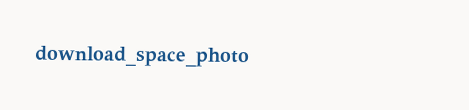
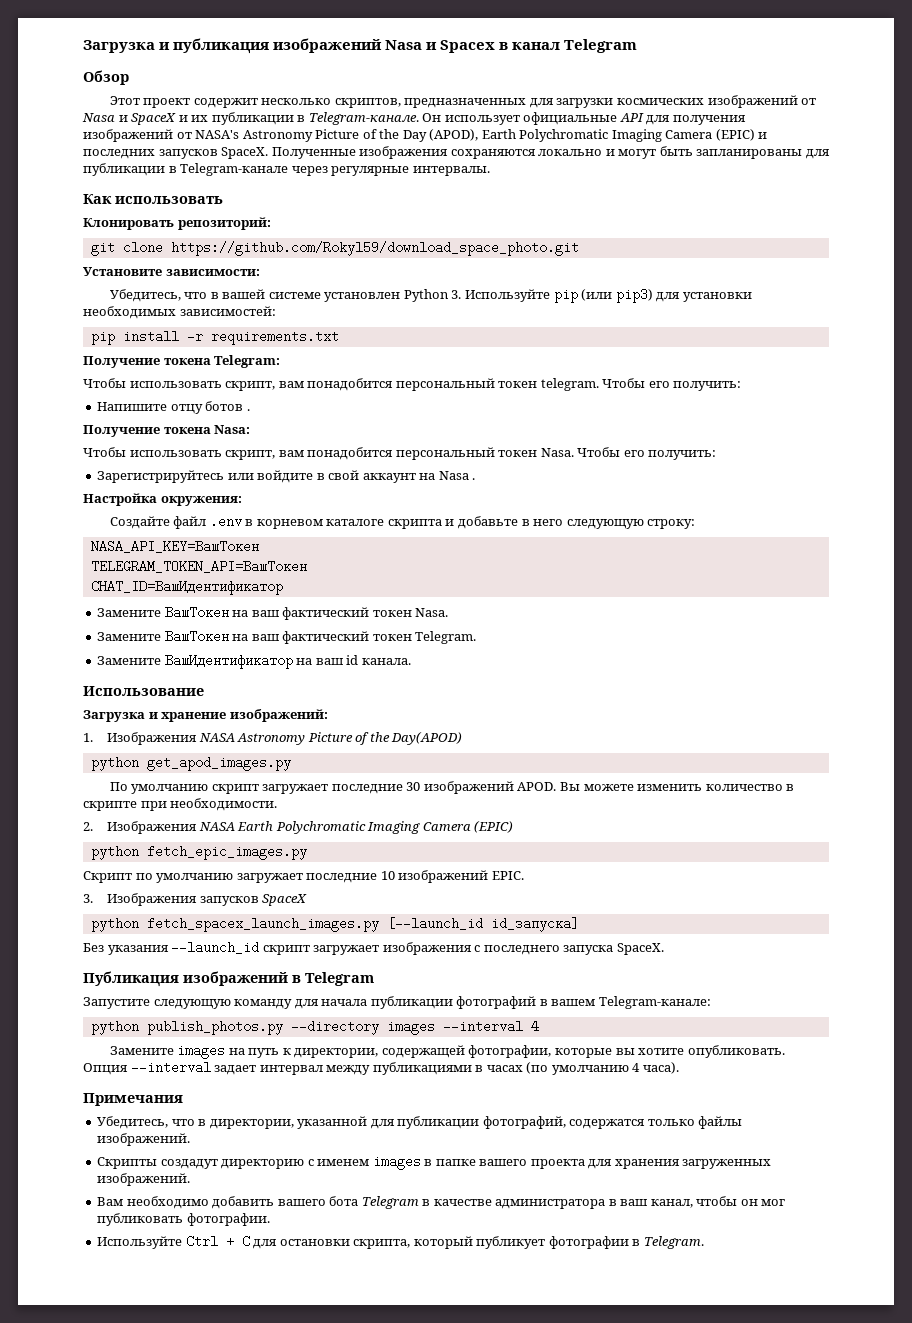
[34,45,250,68] download_space_photo -> [83,38,638,54] [83,70,129,85] [109,95,817,108] [82,112,746,125] [83,129,768,142] [83,146,830,159] [83,163,490,176] [83,194,223,204] [83,217,271,230] [90,241,579,256] [83,267,260,276] [109,288,752,303] [83,306,276,319] [90,330,339,345] [83,355,281,368] [83,378,742,391] [97,401,250,414] [83,425,251,437] [83,447,717,460] [97,470,476,483] [83,493,242,506] [109,515,696,529] [90,538,259,554] [90,558,307,574] [90,578,283,595] [97,604,449,620] [97,628,477,644] [97,652,411,669] [83,686,204,696] [83,709,328,722] [83,732,463,745] [90,756,291,771] [109,781,795,794] [83,798,278,811] [83,821,514,834] [90,845,307,860] [83,870,524,883] [83,893,308,906] [90,915,579,932] [83,941,664,955] [83,971,374,987] [83,996,711,1009] [90,1020,539,1035] [109,1044,785,1059] [83,1061,679,1075] [83,1093,183,1106] [97,1116,743,1129] [97,1133,191,1146] [97,1155,772,1170] [97,1173,191,1186] [97,1196,786,1209] [97,1213,270,1226] [97,1235,704,1249] Загрузка и публикация изображений Nasa и Spacex в канал Telegram // Обзор // Этот проект содержит несколько скриптов, предназначенных для загрузки космических изображений от Nasa и SpaceX и их публикации в Telegram-канале. Он использует официальные API для получения изображений от NASA's Astronomy Picture of the Day (APOD), Earth Polychromatic Imaging Camera (EPIC) и последних запусков SpaceX. Полученные изображения сохраняются локально и могут быть запланированы для публикации в Telegram-канале через регулярные интервалы. // Как использовать // Клонировать репозиторий: // git clone https://github.com/Rokyl59/download_space_photo.git // Установите зависимости: // Убедитесь, что в вашей системе установлен Python 3. Используйте pip (или pip3) для установки необходимых зависимостей: // pip install -r requirements.txt // Получение токена Telegram: // Чтобы использовать скрипт, вам понадобится персональный токен telegram. Чтобы его получить: // Напишите отцу ботов . // Получение токена Nasa: // Чтобы использовать скрипт, вам понадобится персональный токен Nasa. Чтобы его получить: // Зарегистрируйтесь или войдите в свой аккаунт на Nasa . // Настройка окружения: // Создайте файл .env в корневом каталоге скрипта и добавьте в него следующую строку: // NASA_API_KEY=ВашТокен // TELEGRAM_TOKEN_API=ВашТокен // CHAT_ID=ВашИдентификатор // Замените ВашТокен на ваш фактический токен Nasa. // Замените ВашТокен на ваш фактический токен Telegram. // Замените ВашИдентификатор на ваш id канала. // Использование // Загрузка и хранение изображений: // 1. Изображения NASA Astronomy Picture of the Day(APOD) // python get_apod_images.py // По умолчанию скрипт загружает последние 30 изображений APOD. Вы можете изменить количество в скрипте при необходимости. // 2. Изображения NASA Earth Polychromatic Imaging Camera (EPIC) // python fetch_epic_images.py // Скрипт по умолчанию загружает последние 10 изображений EPIC. // 3. Изображения запусков SpaceX // python fetch_spacex_launch_images.py [--launch_id id_запуска] // Без указания --launch_id скрипт загружает изображения с последнего запуска SpaceX. // Публикация изображений в Telegram // Запустите следующую команду для начала публикации фотографий в вашем Telegram-канале: // python publish_photos.py --directory images --interval 4 // Замените images на путь к директории, содержащей фотографии, которые вы хотите опубликовать. Опция --interval задает интервал между публикациями в часах (по умолчанию 4 часа). // Примечания // Убедитесь, что в директории, указанной для публикации фотографий, содержатся только файлы изображений. // Скрипты создадут директорию с именем images в папке вашего проекта для хранения загруженных изображений. // Вам необходимо добавить вашего бота Telegram в качестве администратора в ваш канал, чтобы он мог публиковать фотографии. // Используйте Ctrl + C для остановки скрипта, который публикует фотографии в Telegram.

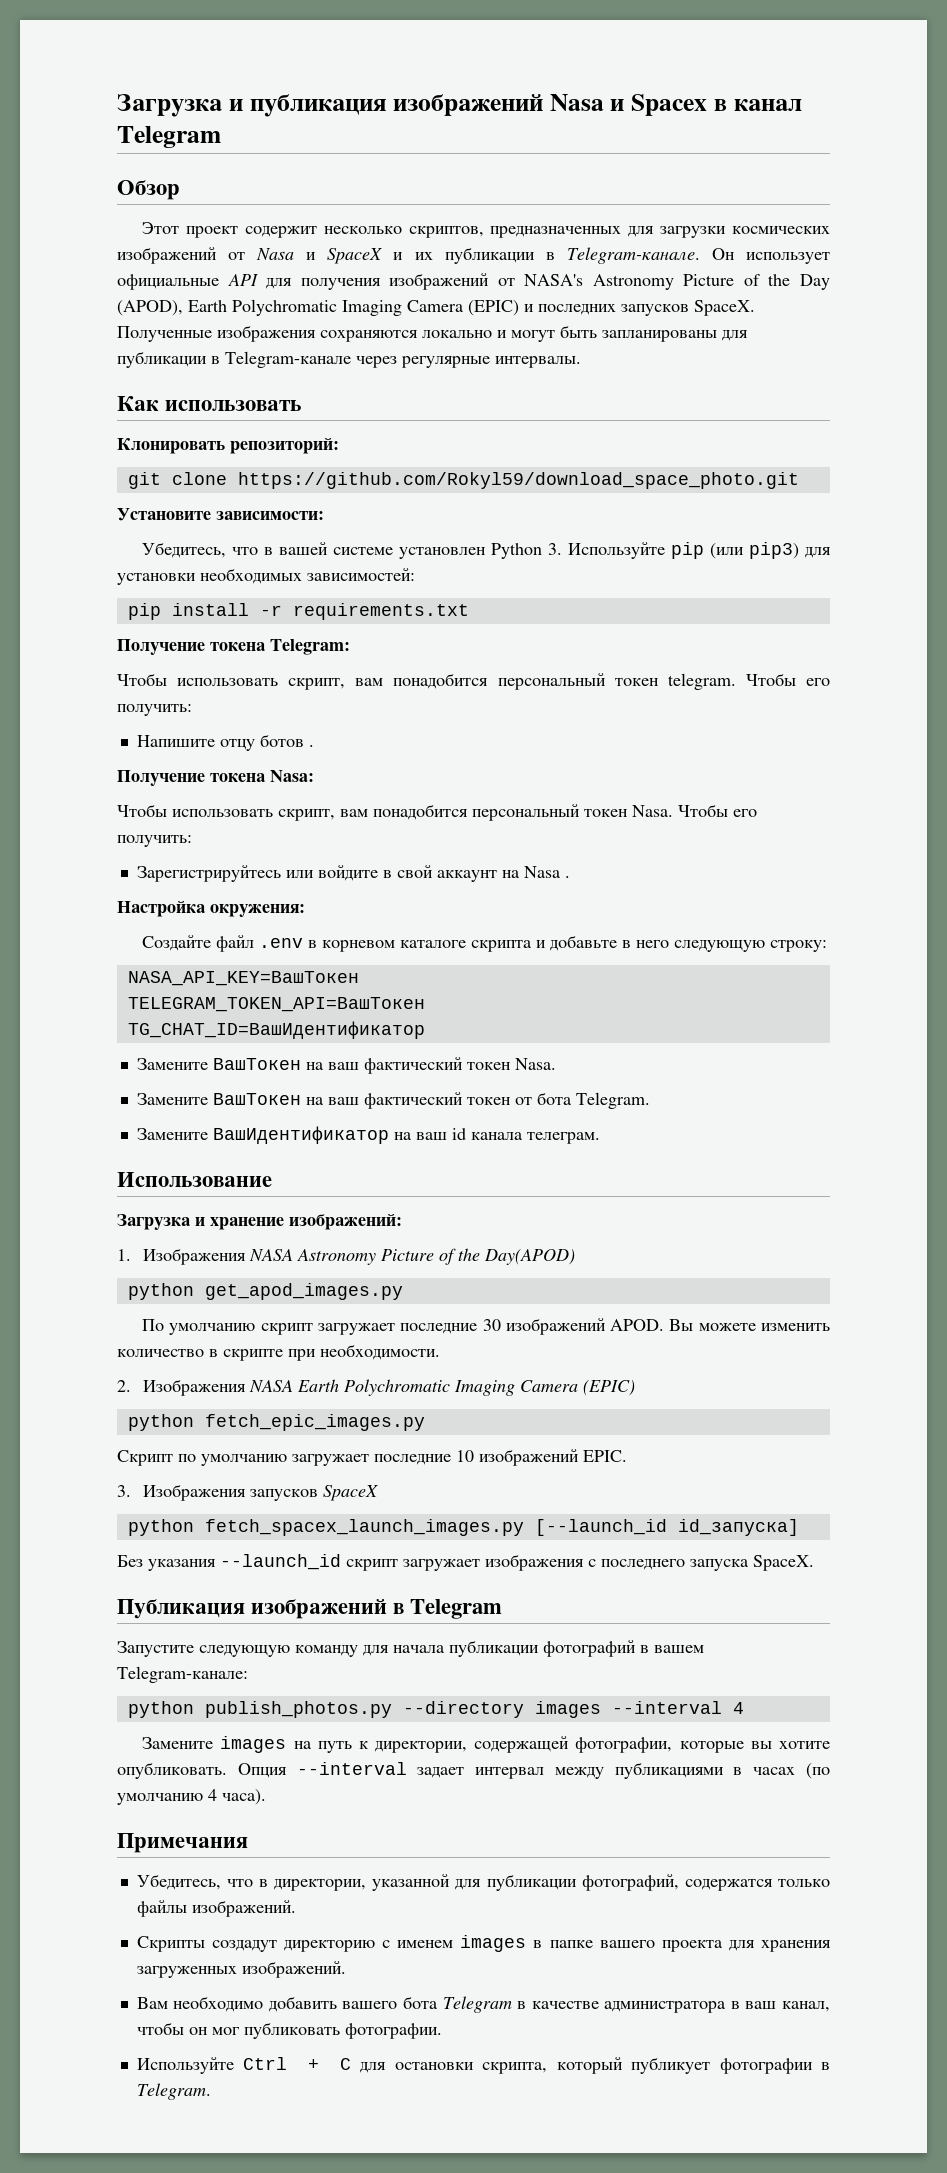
[90,578,283,595] CHAT_ID=ВашИдентификатор -> [127,1021,425,1039] TG_CHAT_ID=ВашИдентификатор
(412, 637) none -> [514,1092,572,1105] от бота
[361,658,411,665] канала. -> [470,1132,600,1144] канала телеграм.

